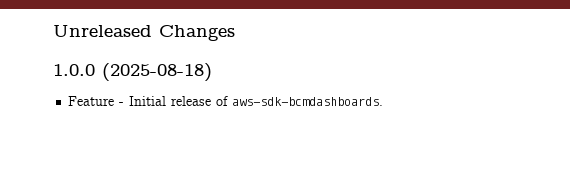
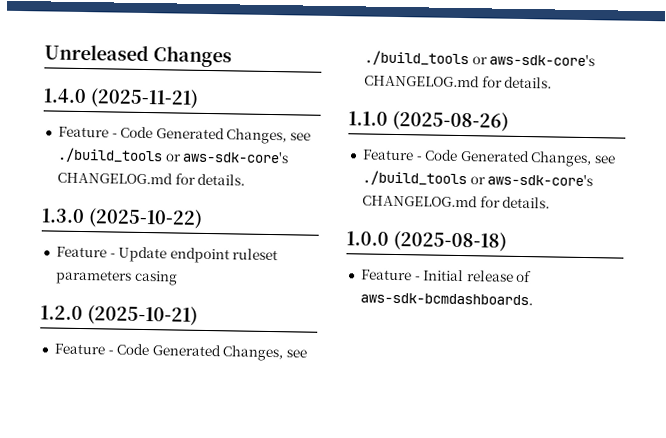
(235, 33) none -> [43,88,199,109] [57,126,312,145] [56,147,290,164] [56,171,246,186] [41,208,203,229] [55,246,279,264] [54,269,178,286] [40,305,198,326] [53,343,308,362] [363,50,596,67] [363,74,553,89] [348,110,509,132] [361,149,617,168] [361,170,594,187] [361,194,551,209] // 1.4.0 (2025-11-21) // Feature - Code Generated Changes, see ./build_tools or aws-sdk-core's CHANGELOG.md for details. // 1.3.0 (2025-10-22) // Feature - Update endpoint ruleset parameters casing // 1.2.0 (2025-10-21) // Feature - Code Generated Changes, see ./build_tools or aws-sdk-core's CHANGELOG.md for details. // 1.1.0 (2025-08-26) // Feature - Code Generated Changes, see ./build_tools or aws-sdk-core's CHANGELOG.md for details.

